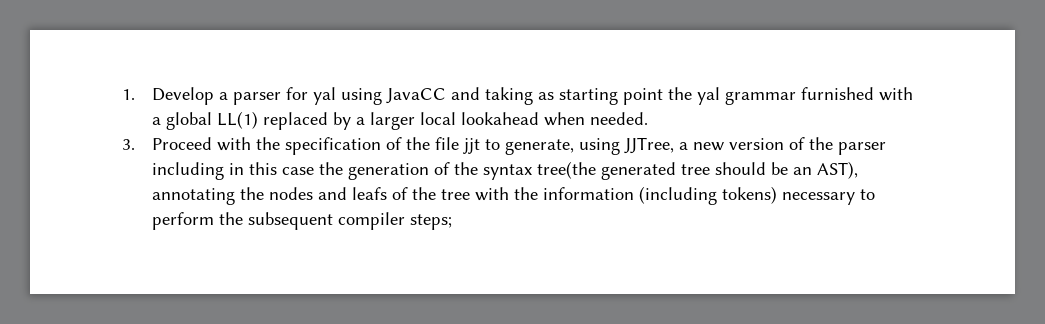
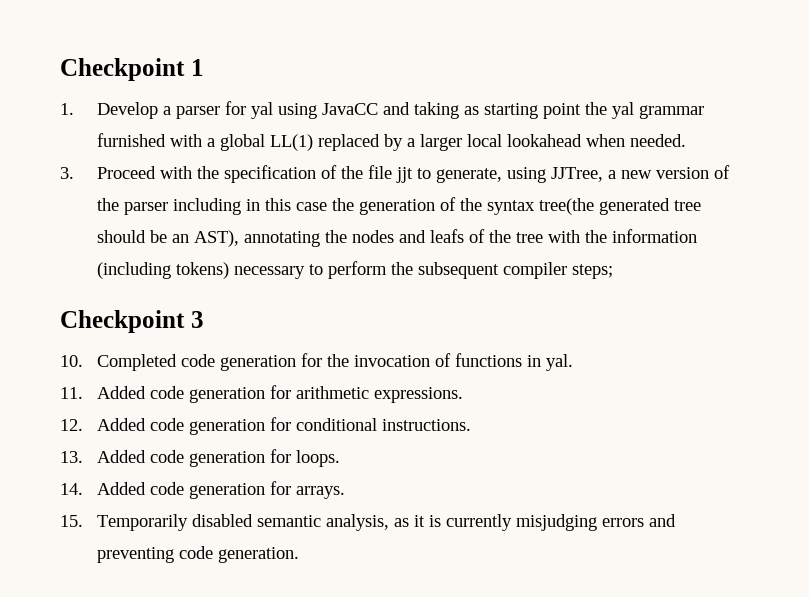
(122, 94) none -> [60,58,204,81] Checkpoint 1 //
(452, 222) none -> [60,310,204,333] [60,353,573,371] [60,385,463,403] [60,417,471,435] [60,449,340,467] [60,481,345,499] [60,514,676,531] [96,546,299,563] // Checkpoint 3 // 10. Completed code generation for the invocation of functions in yal. // 11. Added code generation for arithmetic expressions. // 12. Added code generation for conditional instructions. // 13. Added code generation for loops. // 14. Added code generation for arrays. // 15. Temporarily disabled semantic analysis, as it is currently misjudging errors and preventing code generation.

